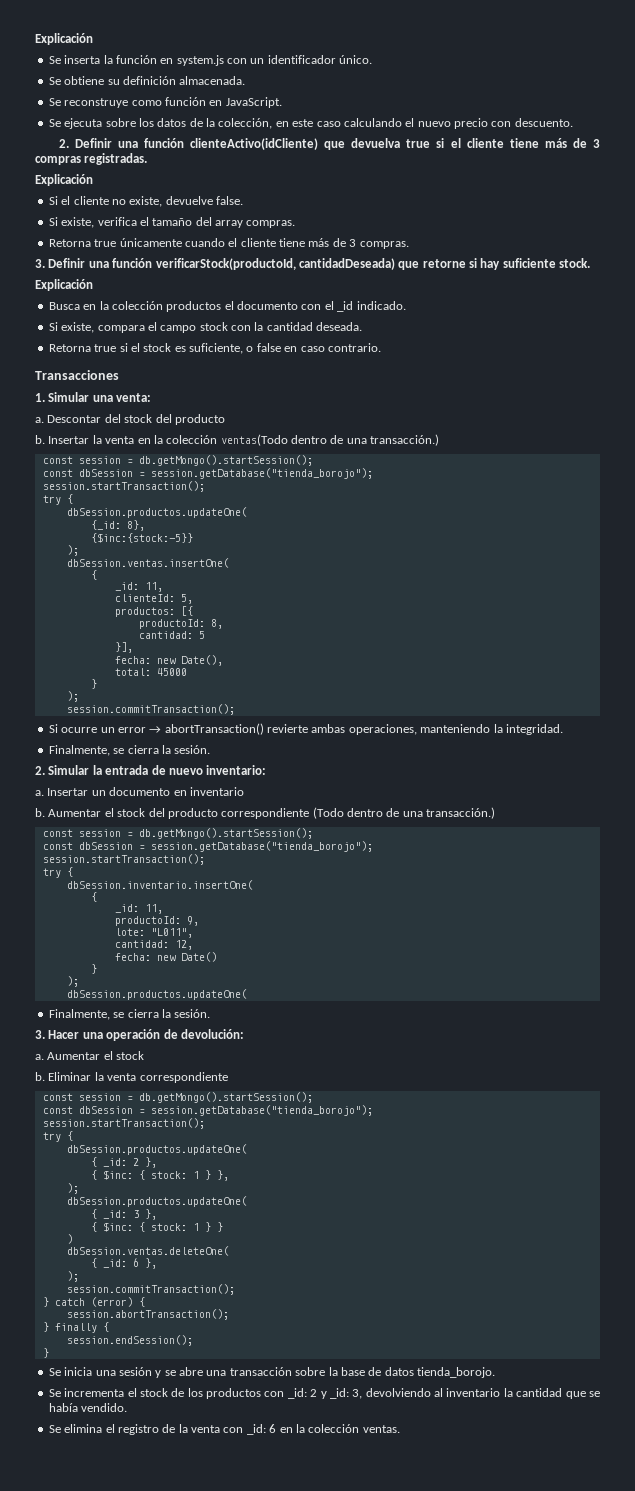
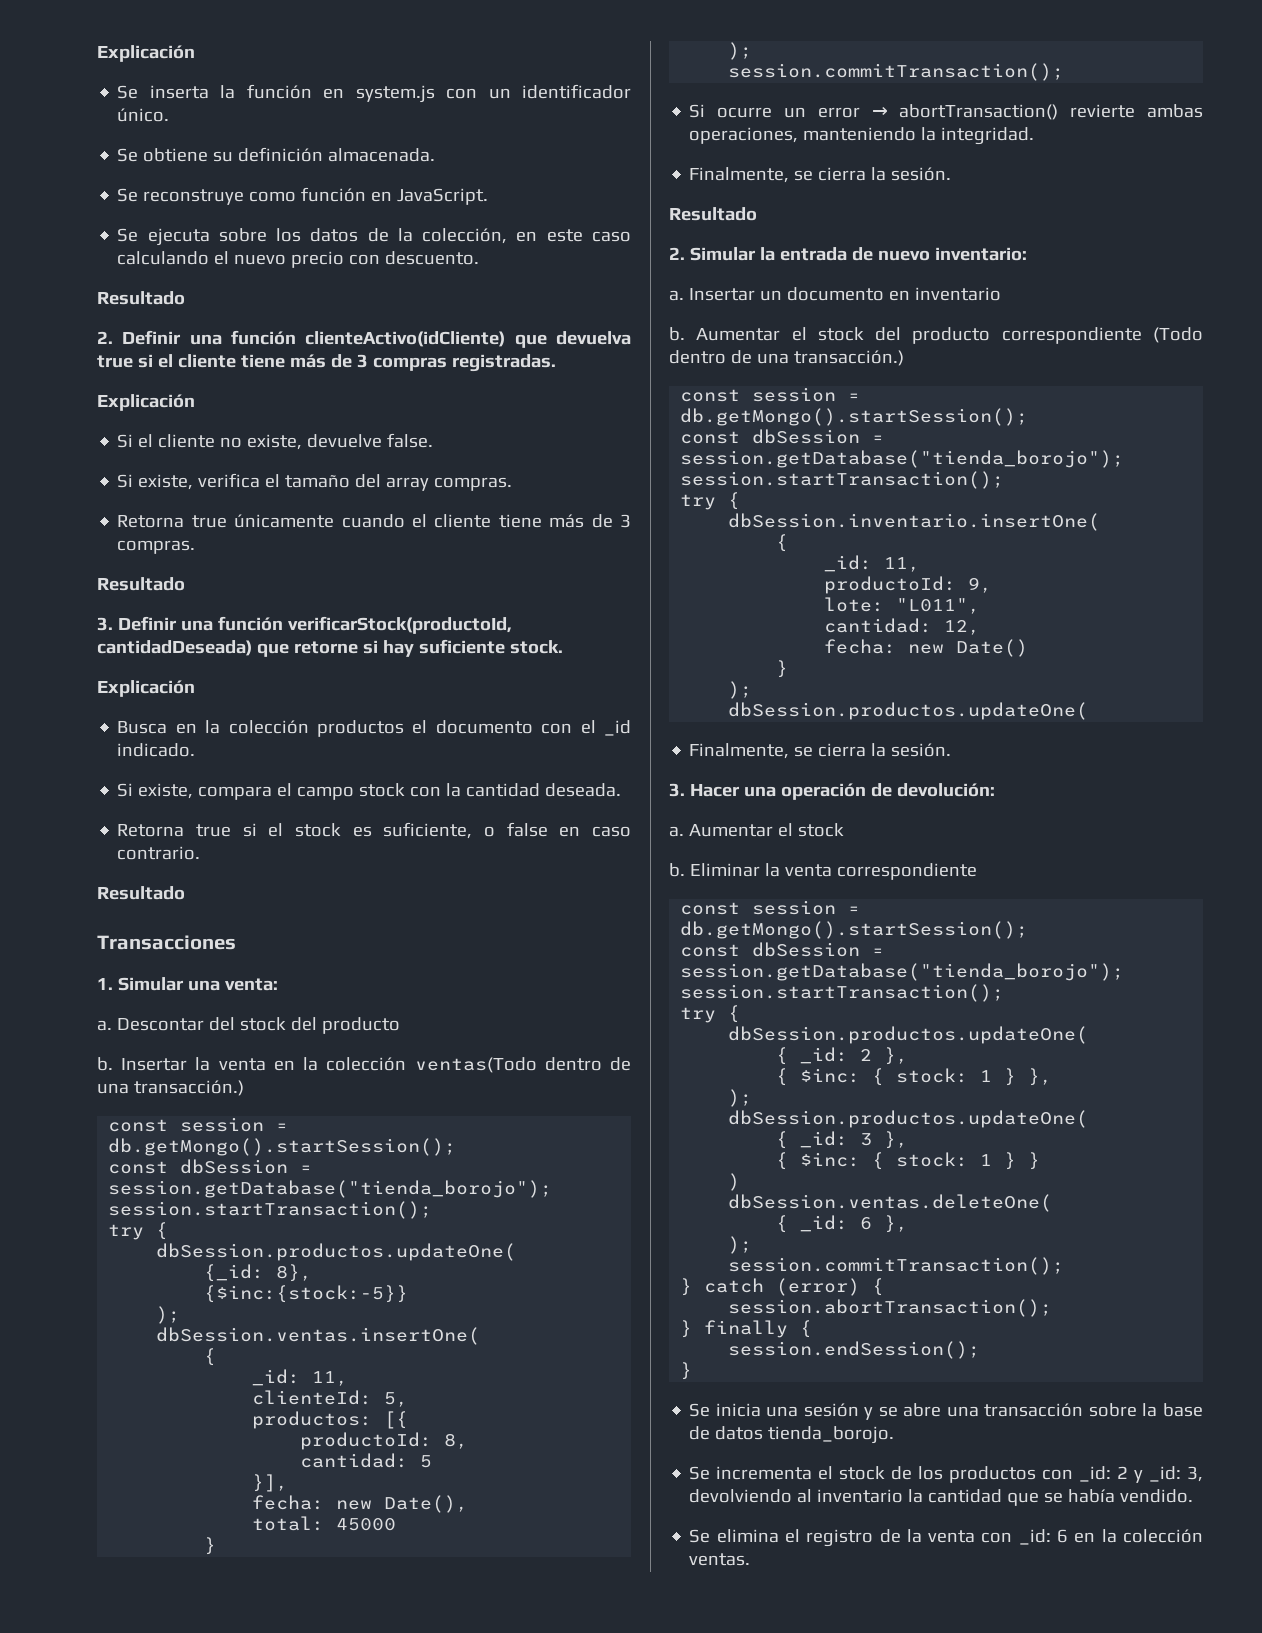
(573, 122) none -> [97,291,185,305] // Resultado
(409, 245) none -> [97,577,185,591] // Resultado
(381, 347) none -> [97,886,185,900] // Resultado
(211, 749) none -> [669,207,757,221] // Resultado

